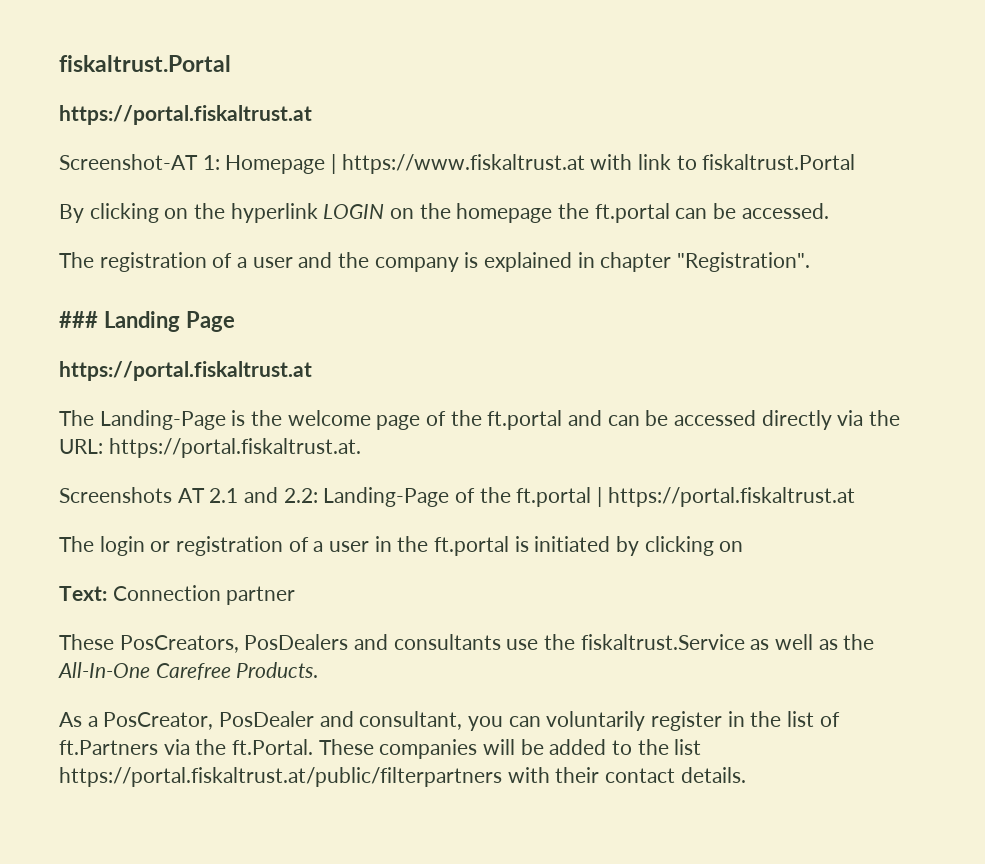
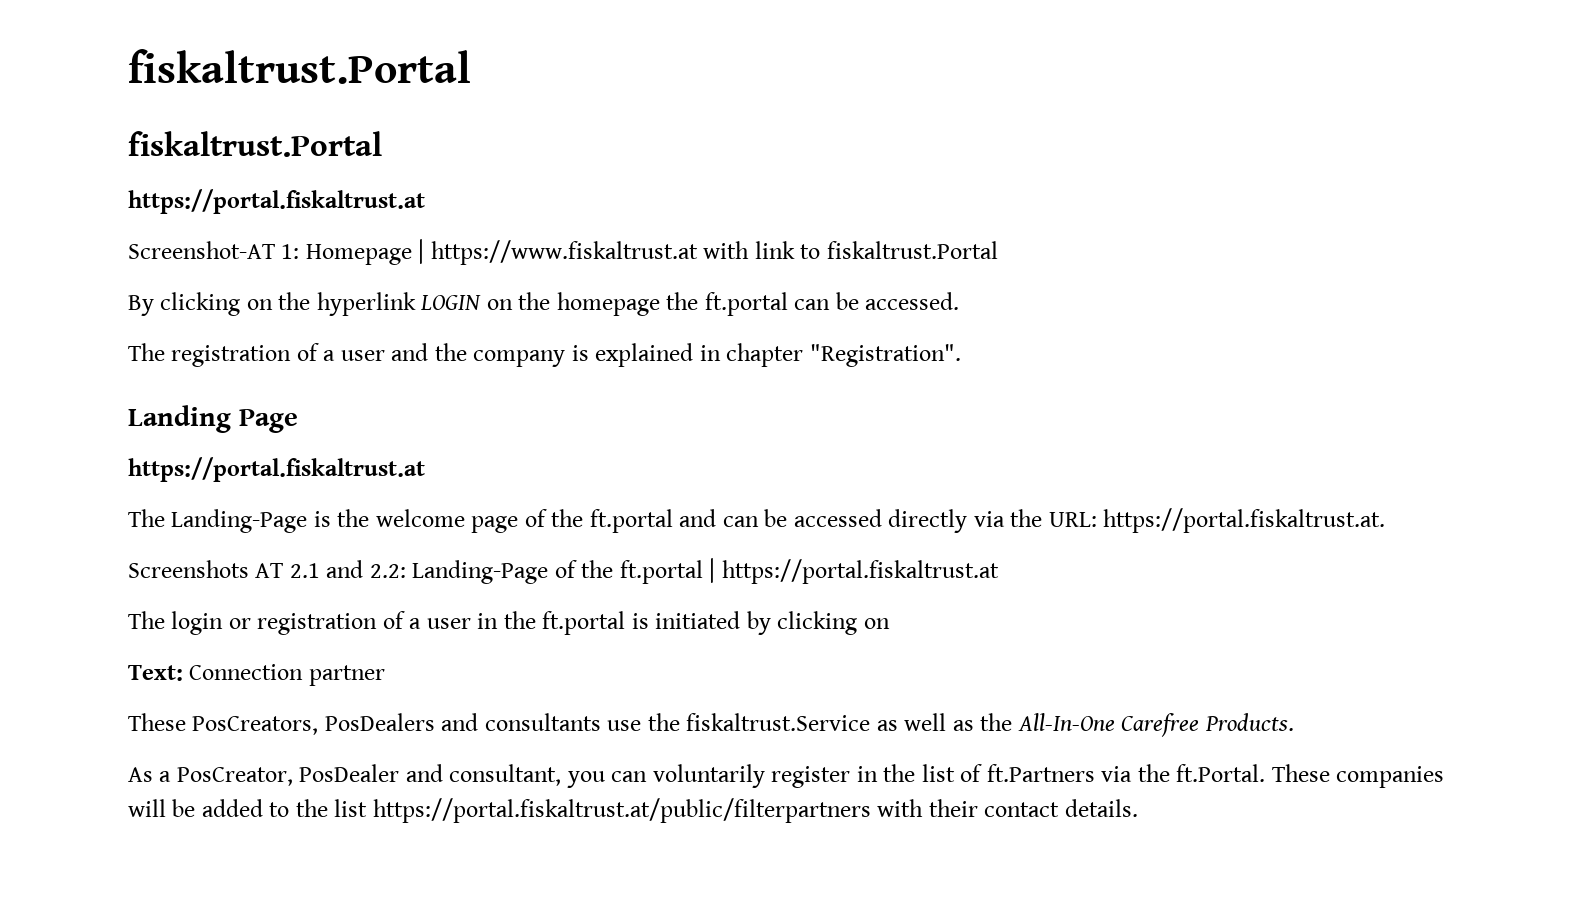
[59,55,231,72] fiskaltrust.Portal -> [128,49,471,84] [128,131,382,157] fiskaltrust.Portal // fiskaltrust.Portal
[59,311,98,328] ### -> (961, 355) none

